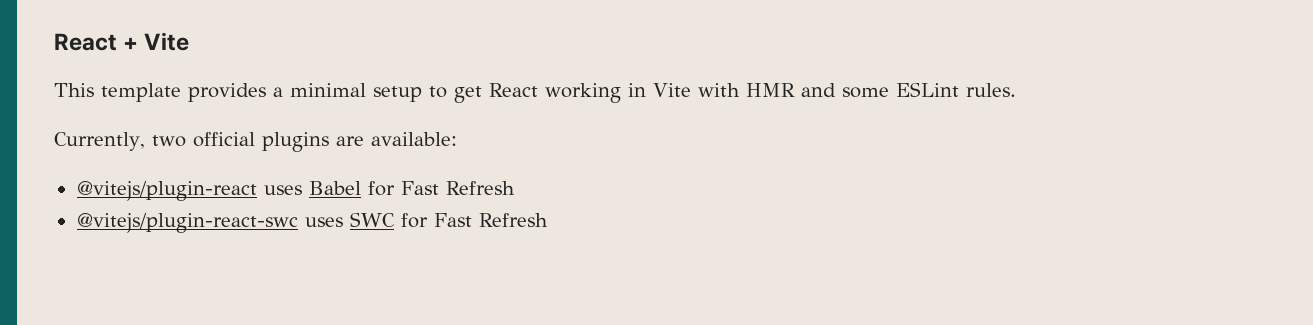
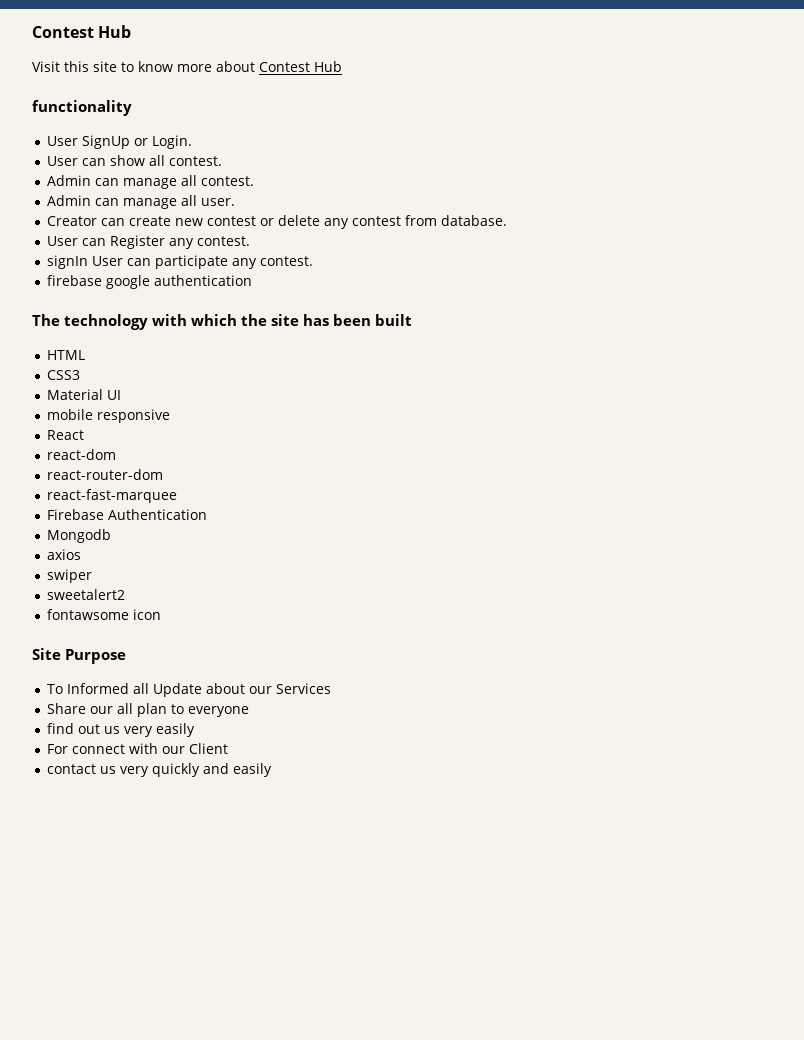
[54,32,190,51] [54,82,1016,103] [54,132,457,152] [76,181,515,201] [76,212,548,233] React + Vite // This template provides a minimal setup to get React working in Vite with HMR and some ESLint rules. // Currently, two official plugins are available: // @vitejs/plugin-react uses Babel for Fast Refresh // @vitejs/plugin-react-swc uses SWC for Fast Refresh -> [32,25,132,38] [32,61,342,72] [32,100,132,116] [46,135,192,149] [46,155,222,166] [46,175,254,189] [46,195,235,209] [46,215,507,229] [46,235,250,249] [46,255,313,269] [46,275,252,289] [32,314,413,330] [46,350,85,360] [46,370,80,380] [46,389,121,400] [46,409,170,423] [46,430,84,440] [46,449,116,460] [46,469,163,480] [46,489,177,503] [46,509,207,520] [46,529,111,543] [46,549,81,560] [46,569,92,583] [46,589,125,600] [46,609,161,620] [32,648,127,664] [46,683,331,697] [46,703,249,717] [46,723,195,737] [46,743,228,754] [46,763,272,777] Contest Hub // Visit this site to know more about Contest Hub // functionality // User SignUp or Login. // User can show all contest. // Admin can manage all contest. // Admin can manage all user. // Creator can create new contest or delete any contest from database. // User can Register any contest. // signIn User can participate any contest. // firebase google authentication // The technology with which the site has been built // HTML // CSS3 // Material UI // mobile responsive // React // react-dom // react-router-dom // react-fast-marquee // Firebase Authentication // Mongodb // axios // swiper // sweetalert2 // fontawsome icon // Site Purpose // To Informed all Update about our Services // Share our all plan to everyone // find out us very easily // For connect with our Client // contact us very quickly and easily

